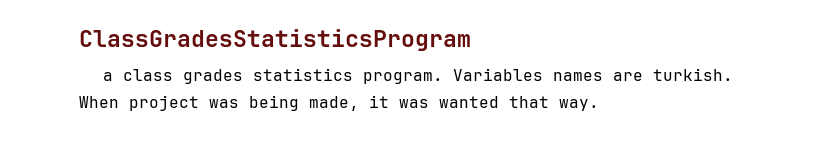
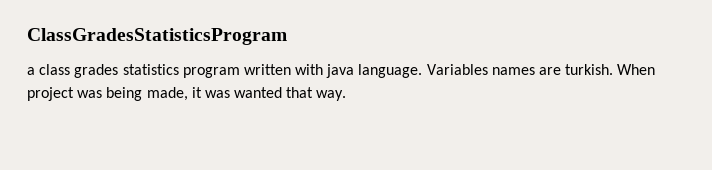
[363,72,444,84] program. -> [182,64,423,78] program written with java language.

